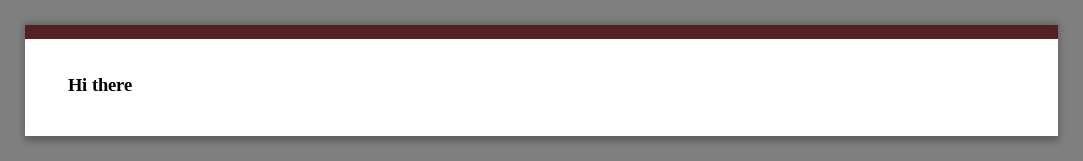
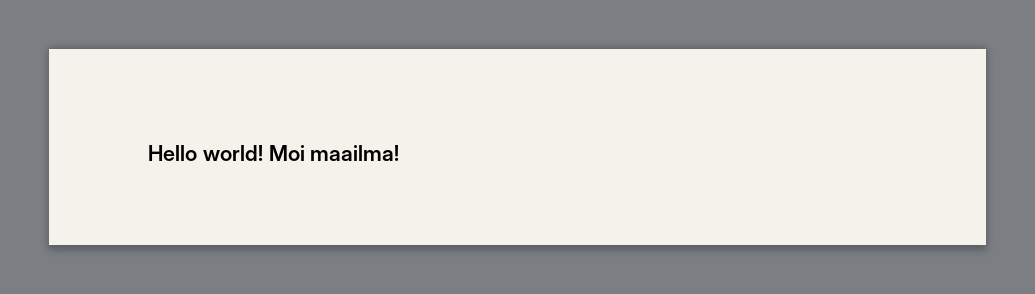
[68,78,132,91] Hi there -> [148,145,400,161] Hello world! Moi maailma!

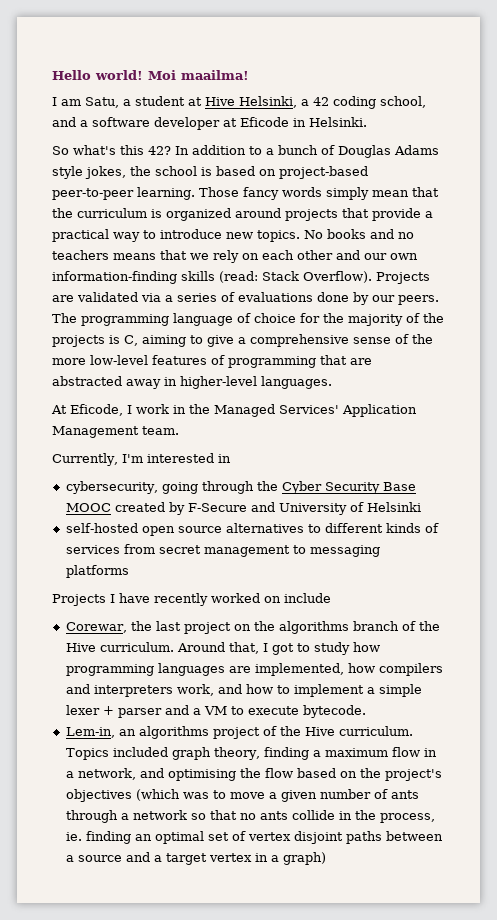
(400, 153) none -> [52,96,426,109] [52,117,367,130] [52,145,439,158] [52,166,368,179] [52,187,439,200] [52,208,433,221] [52,229,414,242] [52,250,418,263] [52,271,430,284] [52,292,439,305] [52,313,444,326] [52,334,433,347] [52,355,372,368] [52,376,332,389] [51,404,417,417] [52,426,179,438] [52,453,231,466] [65,481,416,494] [65,502,421,515] [65,523,439,536] [65,544,380,557] [65,565,129,578] [52,593,331,606] [65,621,440,634] [65,642,380,655] [65,663,443,676] [65,684,422,697] [65,705,366,718] [65,726,413,739] [65,747,437,760] [65,768,442,781] [65,789,419,802] [65,810,435,823] [65,831,443,844] [65,852,326,865] // I am Satu, a student at Hive Helsinki, a 42 coding school, and a software developer at Eficode in Helsinki. // So what's this 42? In addition to a bunch of Douglas Adams style jokes, the school is based on project-based peer-to-peer learning. Those fancy words simply mean that the curriculum is organized around projects that provide a practical way to introduce new topics. No books and no teachers means that we rely on each other and our own information-finding skills (read: Stack Overflow). Projects are validated via a series of evaluations done by our peers. The programming language of choice for the majority of the projects is C, aiming to give a comprehensive sense of the more low-level features of programming that are abstracted away in higher-level languages. // At Eficode, I work in the Managed Services' Application Management team. // Currently, I'm interested in // cybersecurity, going through the Cyber Security Base MOOC created by F-Secure and University of Helsinki // self-hosted open source alternatives to different kinds of services from secret management to messaging platforms // Projects I have recently worked on include // Corewar, the last project on the algorithms branch of the Hive curriculum. Around that, I got to study how programming languages are implemented, how compilers and interpreters work, and how to implement a simple lexer + parser and a VM to execute bytecode. // Lem-in, an algorithms project of the Hive curriculum. Topics included graph theory, finding a maximum flow in a network, and optimising the flow based on the project's objectives (which was to move a given number of ants through a network so that no ants collide in the process, ie. finding an optimal set of vertex disjoint paths between a source and a target vertex in a graph)

